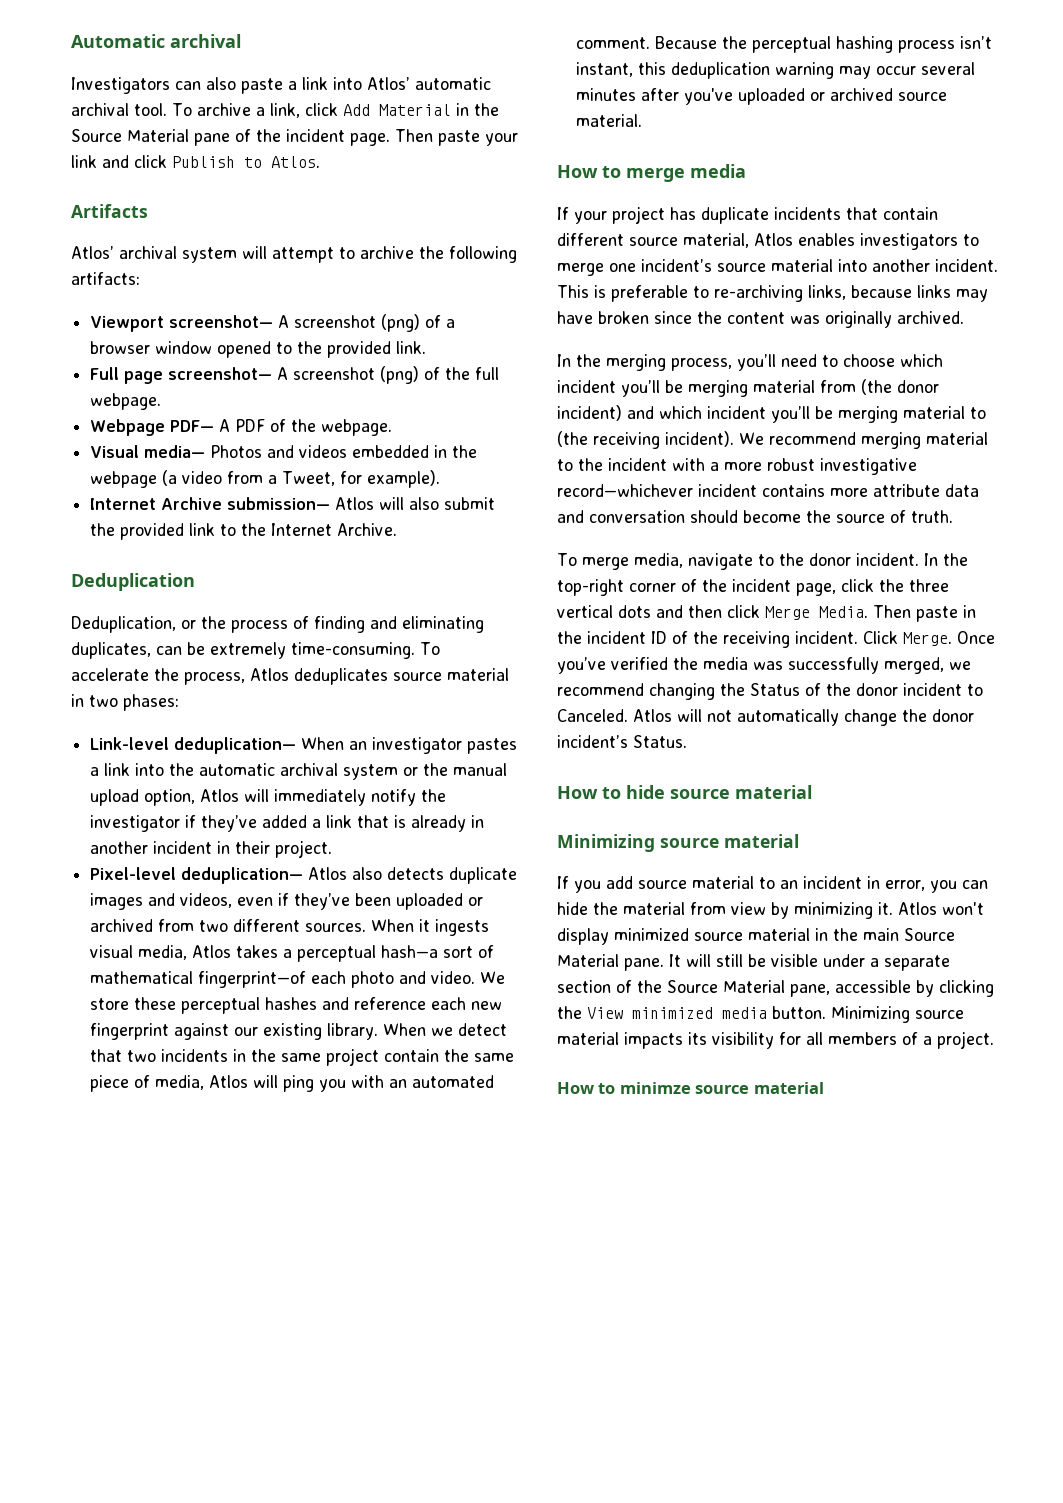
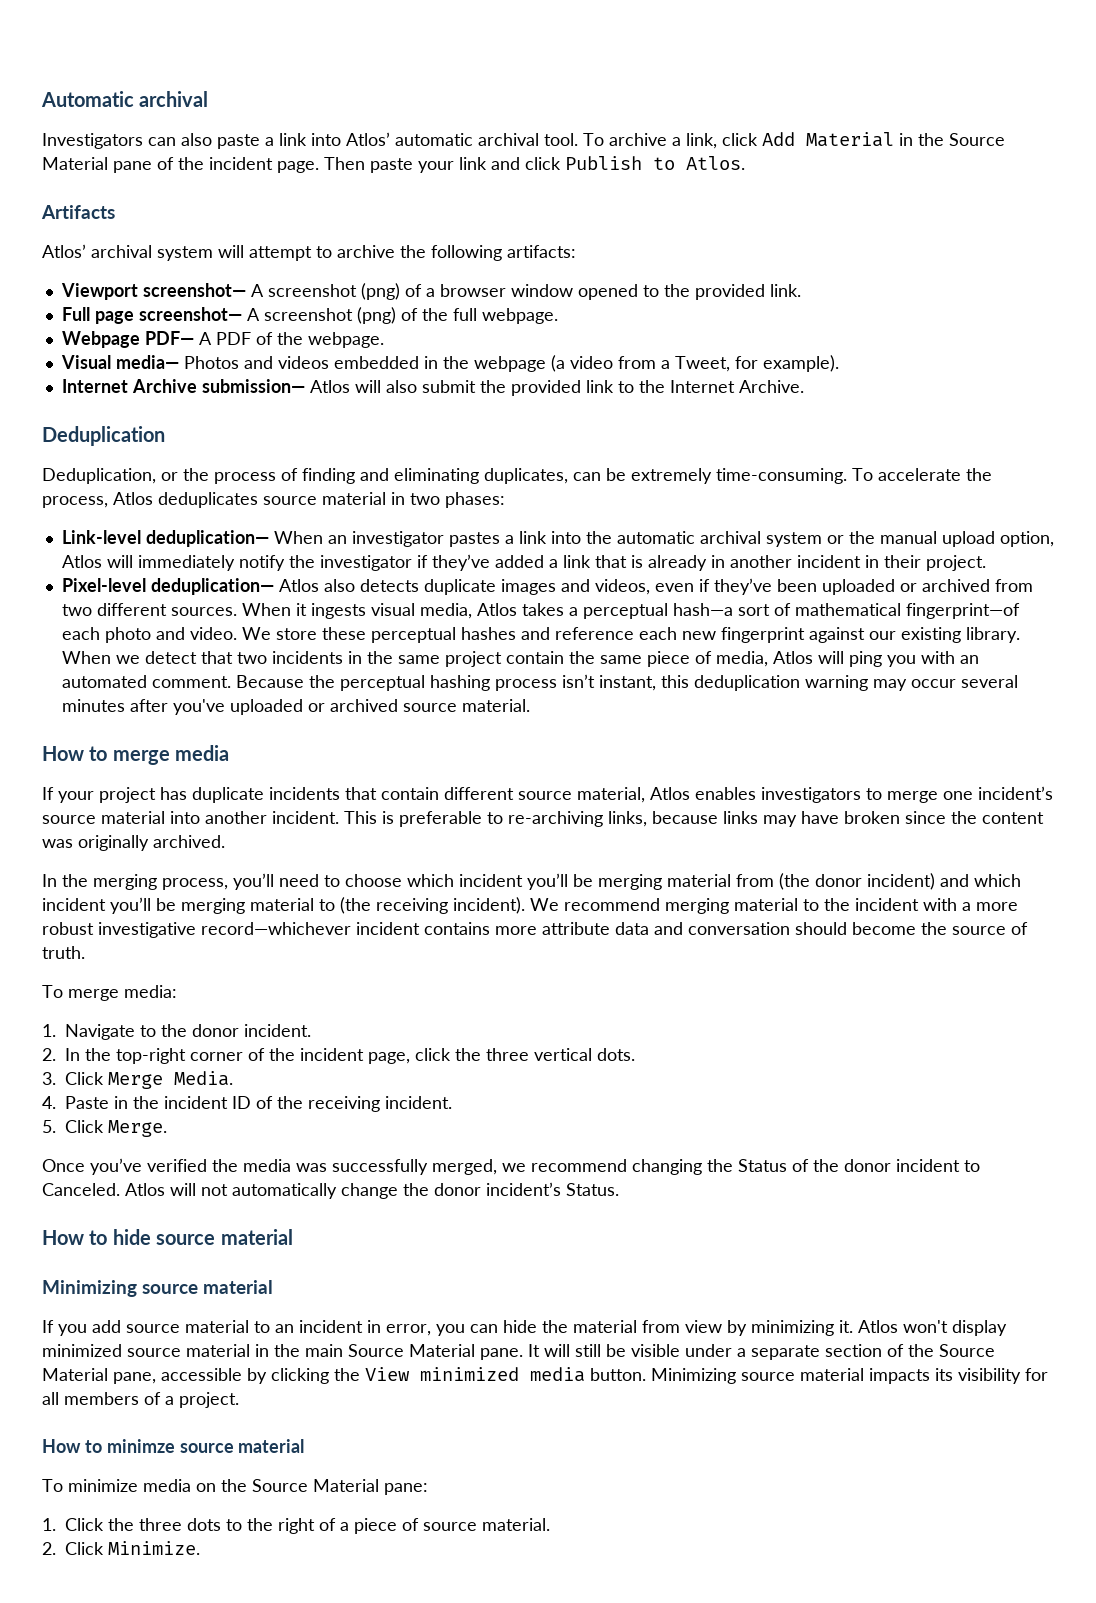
[633,553,753,570] media, navigate -> [124,985,177,998] [42,1024,135,1040] media: // 1. Navigate
(919, 559) none -> [42,1048,56,1061] // 2.
[618,605,760,618] dots and then click -> [597,1048,635,1061] [42,1072,104,1085] dots. // 3. Click
[873,605,958,622] Then paste -> [42,1096,109,1109] // 4. Paste
(858, 637) none -> [42,1120,56,1133] // 5.
(952, 639) none -> (167, 1128) //
(824, 1088) none -> [42,1479,428,1495] [42,1518,550,1534] [42,1541,200,1555] // To minimize media on the Source Material pane: // 1. Click the three dots to the right of a piece of source material. // 2. Click Minimize.

